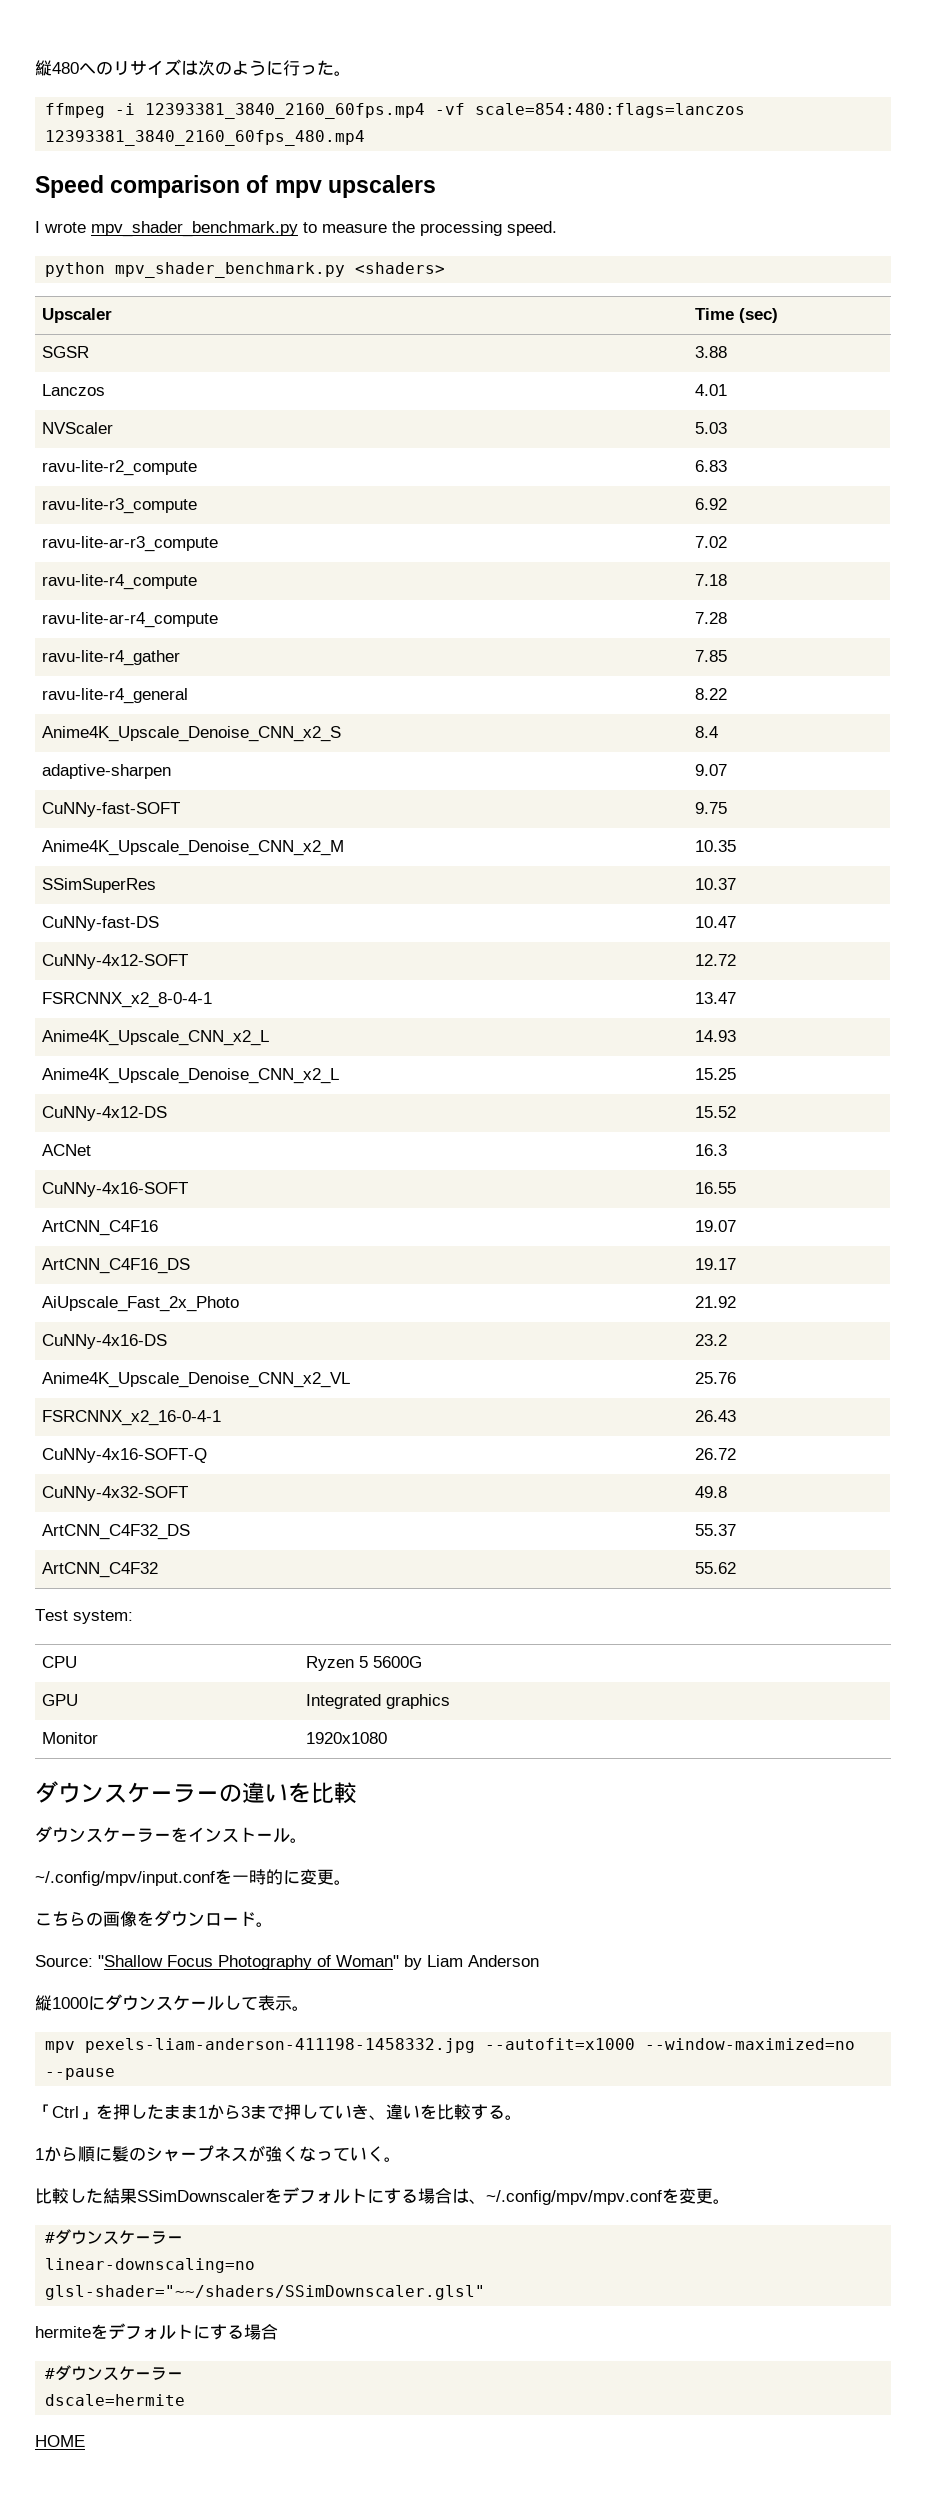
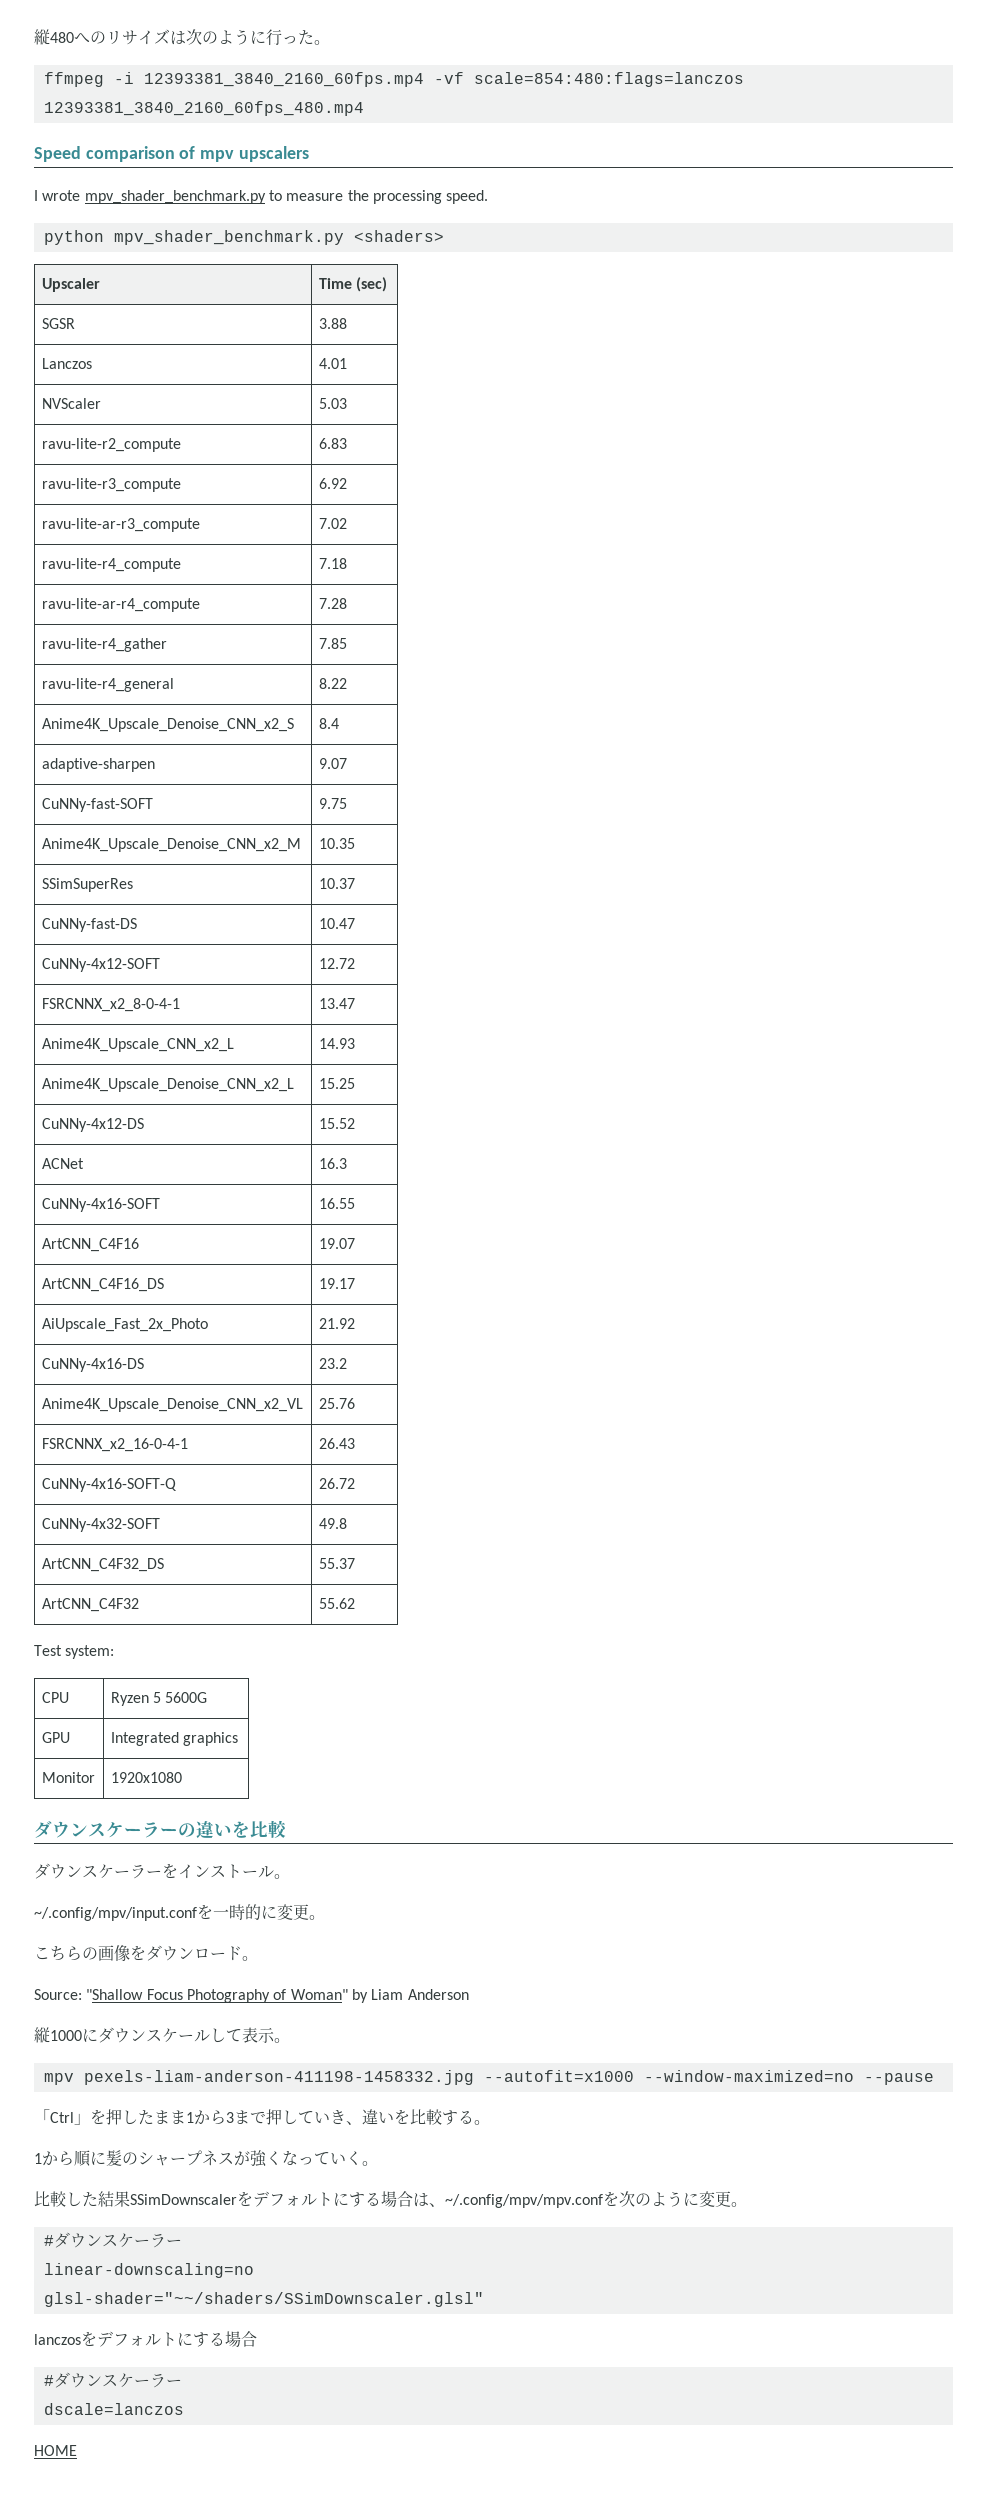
(679, 2195) none -> [619,2191,699,2207] 次のように
[35,2326,91,2338] hermite -> [34,2334,81,2345] lanczos
[45,2394,186,2406] dscale=hermite -> [43,2403,184,2415] dscale=lanczos

